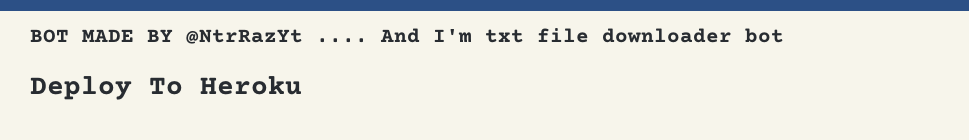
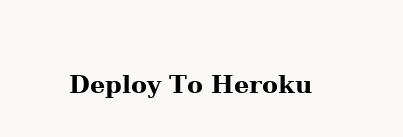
[30,28,784,44] BOT MADE BY @NtrRazYt .... And I'm txt file downloader bot // -> (69, 86) none

